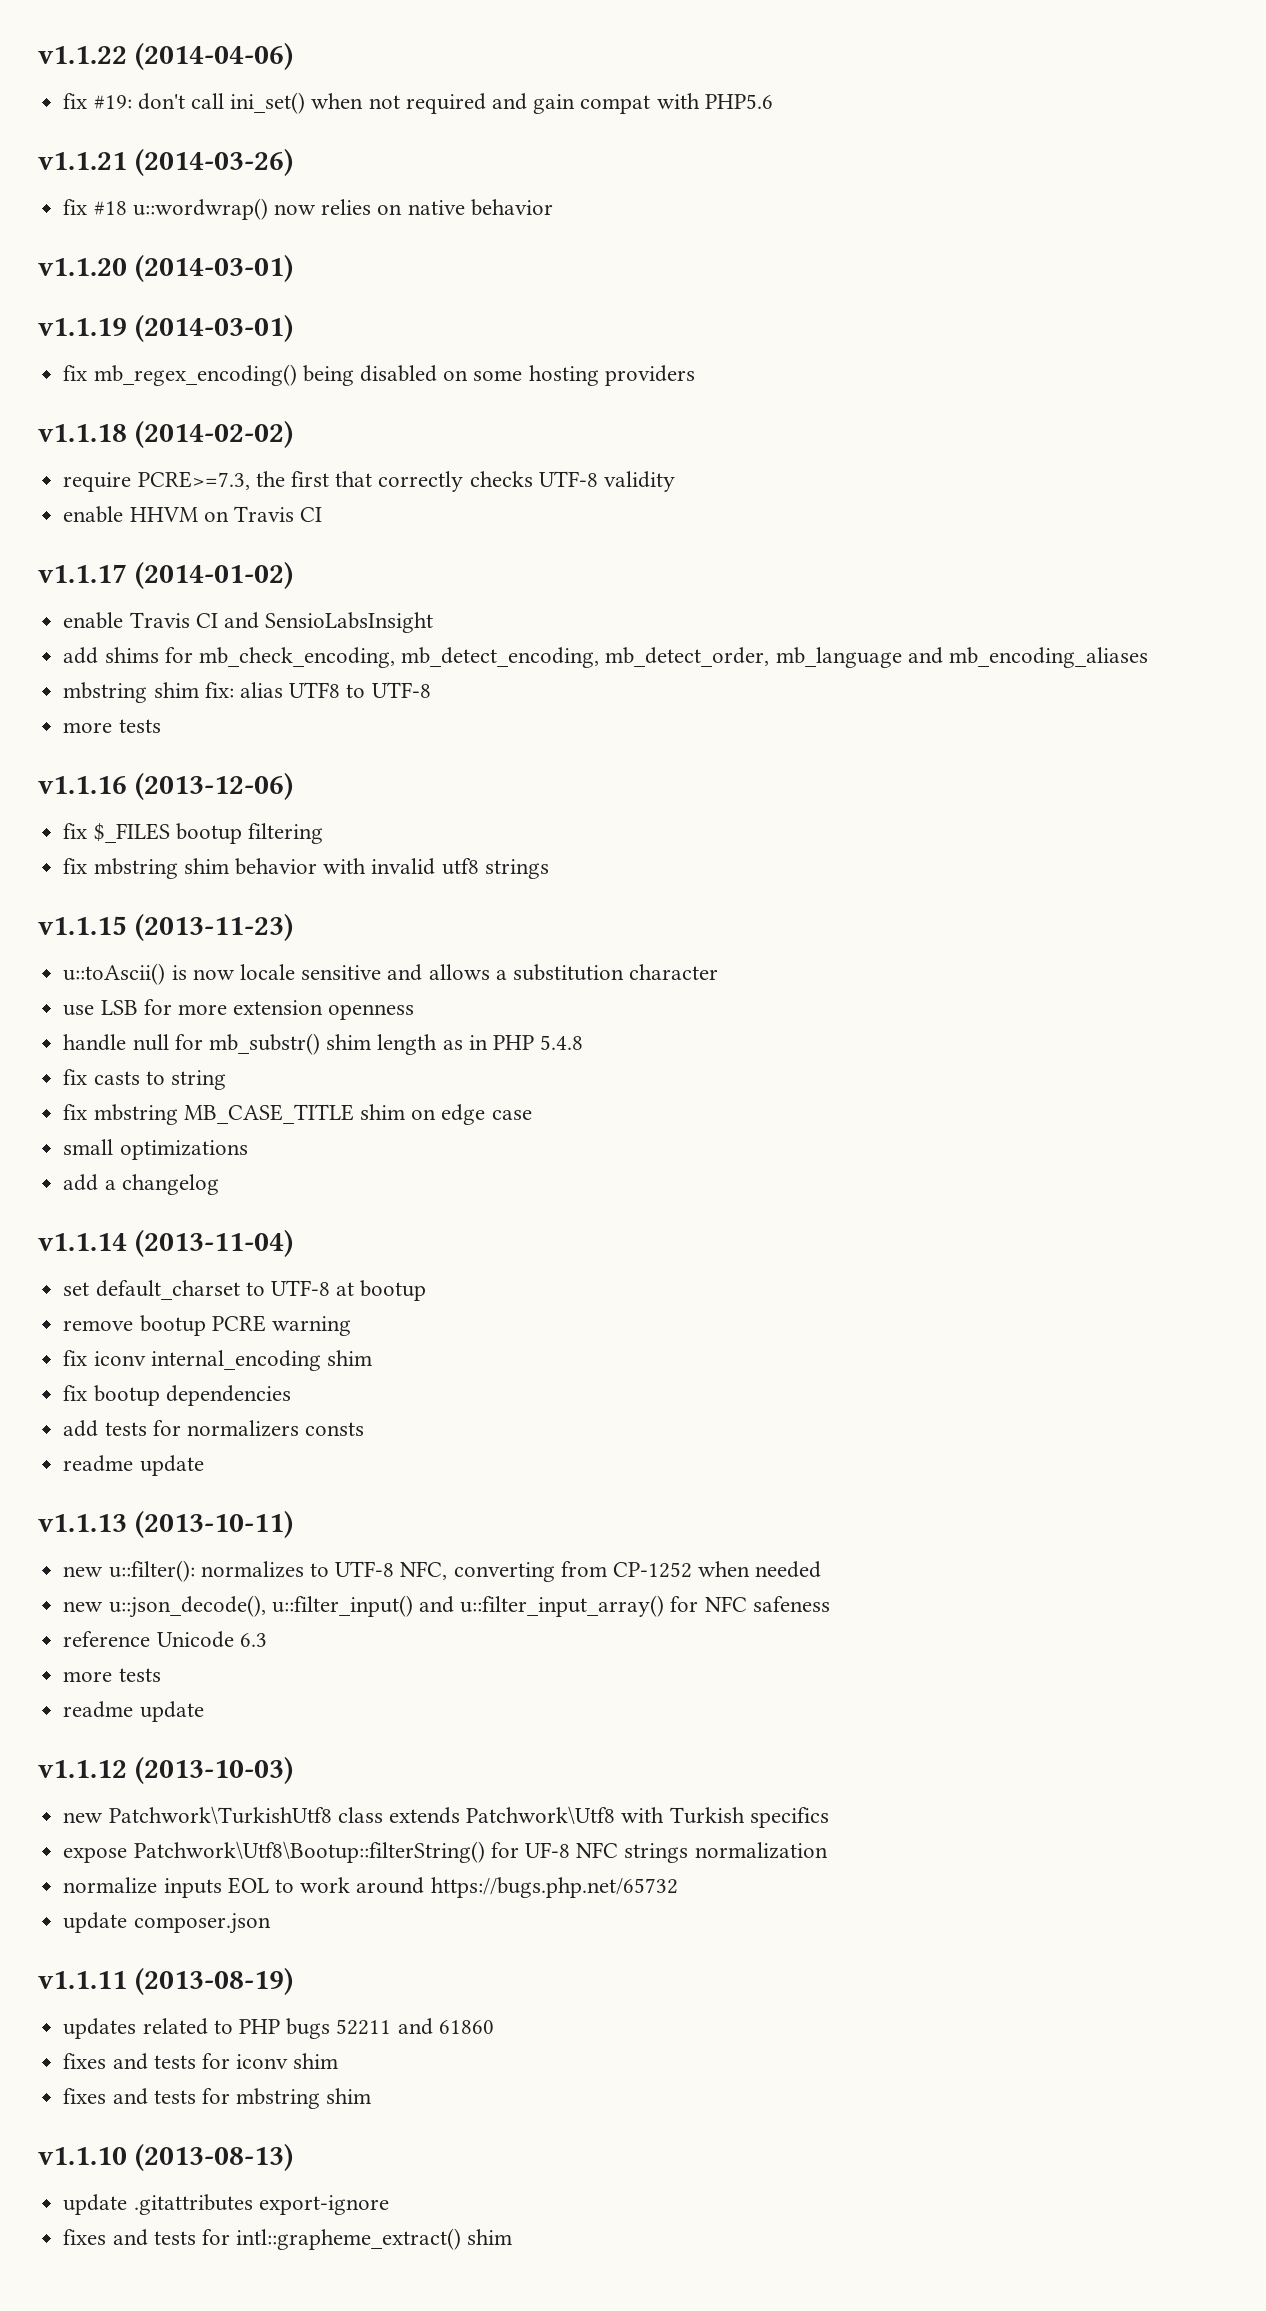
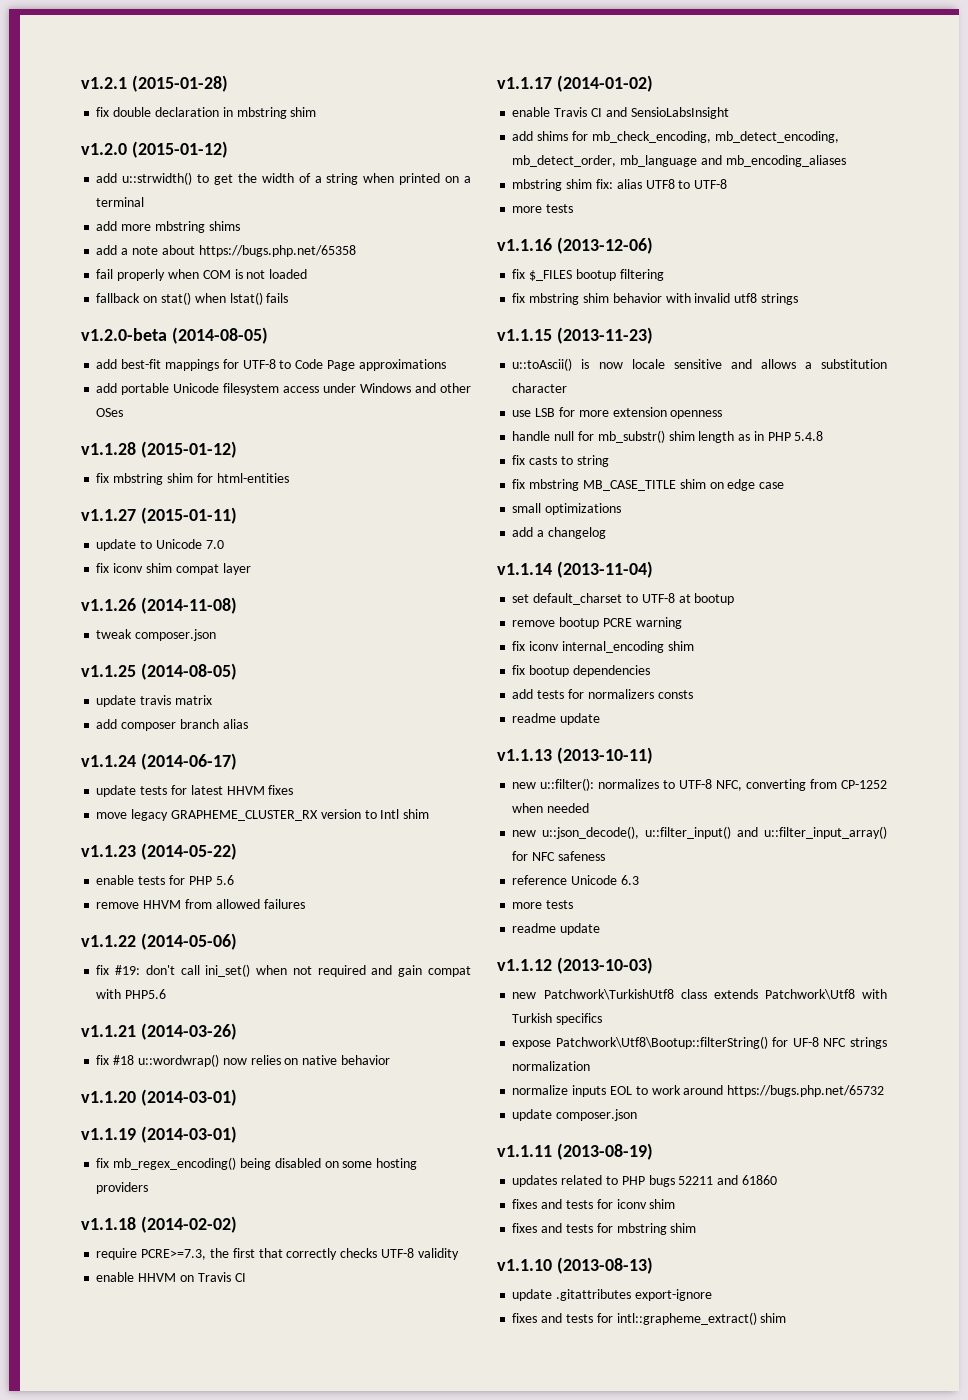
[38,42,293,70] v1.1.22 (2014-04-06) -> [81,75,228,92] [96,107,317,119] [81,141,228,158] [96,172,471,185] [96,197,145,207] [96,221,240,233] [96,245,356,257] [96,269,308,281] [96,292,289,305] [81,327,268,344] [96,359,446,371] [96,383,471,395] [96,408,124,417] [81,441,237,458] [96,473,289,485] [81,507,237,524] [96,539,224,551] [96,563,251,575] [81,597,237,614] [96,629,217,641] [81,663,237,680] [96,695,212,707] [96,719,248,731] [81,753,237,770] [96,785,294,797] [96,809,430,821] [81,843,237,860] [96,875,234,885] [96,899,305,909] [81,933,237,950] v1.2.1 (2015-01-28) // fix double declaration in mbstring shim // v1.2.0 (2015-01-12) // add u::strwidth() to get the width of a string when printed on a terminal // add more mbstring shims // add a note about https://bugs.php.net/65358 // fail properly when COM is not loaded // fallback on stat() when lstat() fails // v1.2.0-beta (2014-08-05) // add best-fit mappings for UTF-8 to Code Page approximations // add portable Unicode filesystem access under Windows and other OSes // v1.1.28 (2015-01-12) // fix mbstring shim for html-entities // v1.1.27 (2015-01-11) // update to Unicode 7.0 // fix iconv shim compat layer // v1.1.26 (2014-11-08) // tweak composer.json // v1.1.25 (2014-08-05) // update travis matrix // add composer branch alias // v1.1.24 (2014-06-17) // update tests for latest HHVM fixes // move legacy GRAPHEME_CLUSTER_RX version to Intl shim // v1.1.23 (2014-05-22) // enable tests for PHP 5.6 // remove HHVM from allowed failures // v1.1.22 (2014-05-06)

